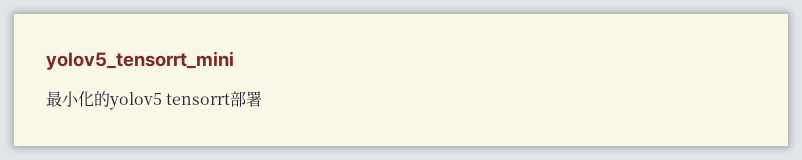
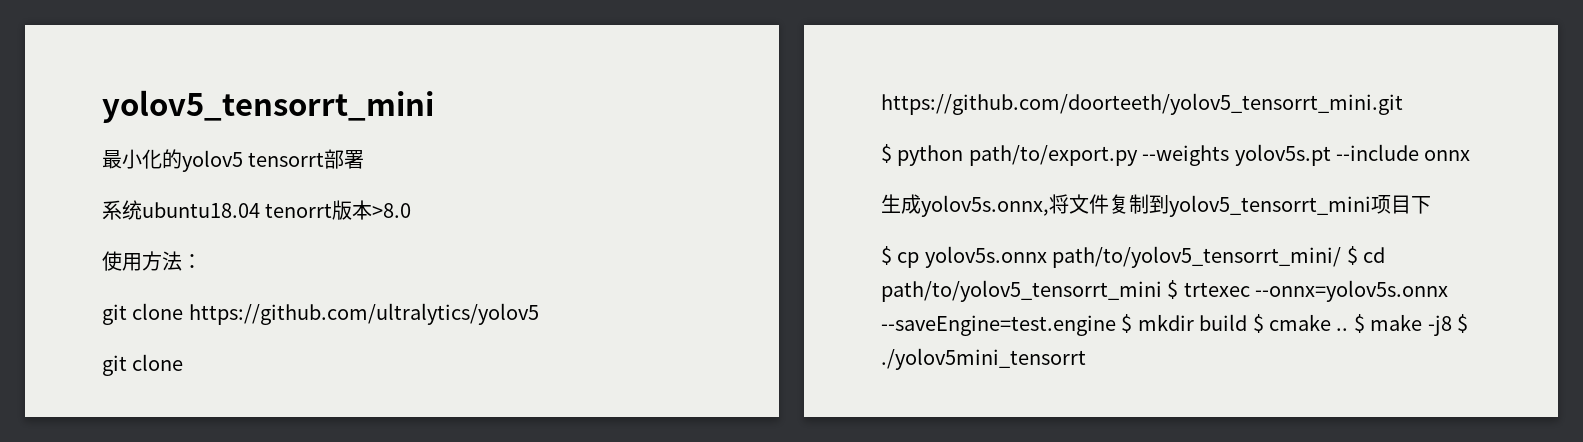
(263, 99) none -> [102,200,412,220] [102,251,202,271] [102,303,539,325] [102,354,184,376] [881,93,1403,115] [881,144,1471,166] [881,194,1431,217] [881,246,1385,268] [881,280,1449,302] [881,314,1468,336] [881,348,1086,370] // 系统ubuntu18.04 tenorrt版本>8.0 // 使用方法： // git clone https://github.com/ultralytics/yolov5 // git clone https://github.com/doorteeth/yolov5_tensorrt_mini.git // $ python path/to/export.py --weights yolov5s.pt --include onnx // 生成yolov5s.onnx,将文件复制到yolov5_tensorrt_mini项目下 // $ cp yolov5s.onnx path/to/yolov5_tensorrt_mini/ $ cd path/to/yolov5_tensorrt_mini $ trtexec --onnx=yolov5s.onnx --saveEngine=test.engine $ mkdir build $ cmake .. $ make -j8 $ ./yolov5mini_tensorrt

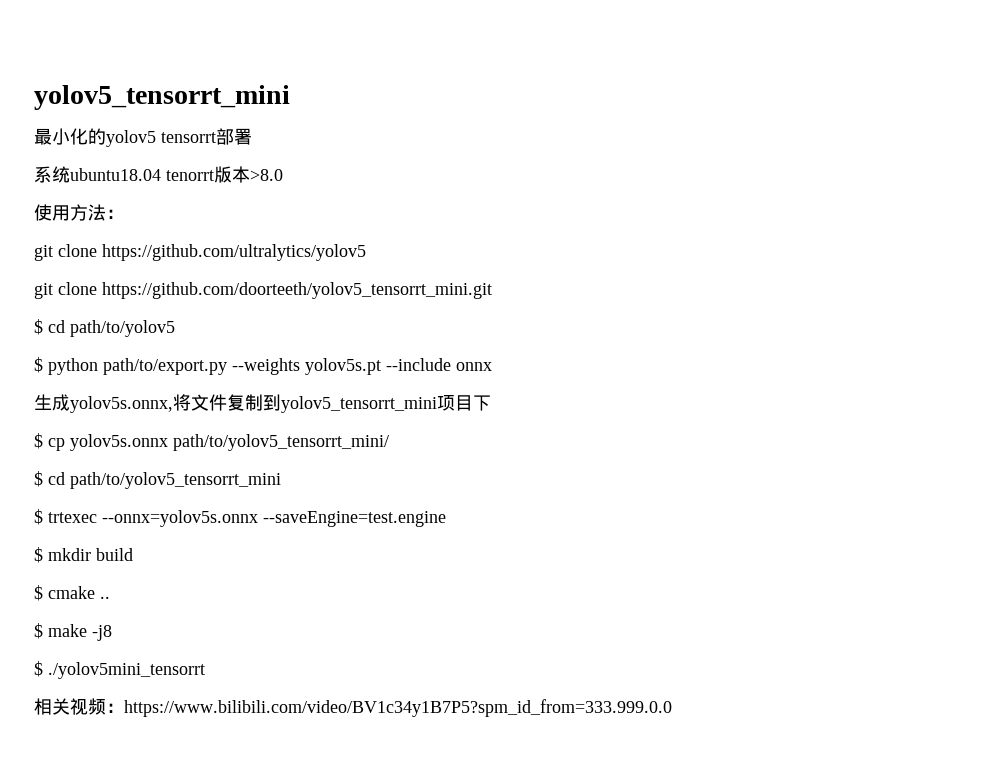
(1403, 104) none -> [34,319,175,337] // $ cd path/to/yolov5
(1342, 257) none -> (389, 442) //
(1162, 291) none -> (281, 480) //
(1116, 325) none -> (446, 519) //
(1248, 322) none -> (133, 554) //
(1349, 329) none -> (110, 597) //
(1452, 325) none -> (112, 633) //
(1086, 359) none -> [34,698,672,717] // 相关视频：https://www.bilibili.com/video/BV1c34y1B7P5?spm_id_from=333.999.0.0

